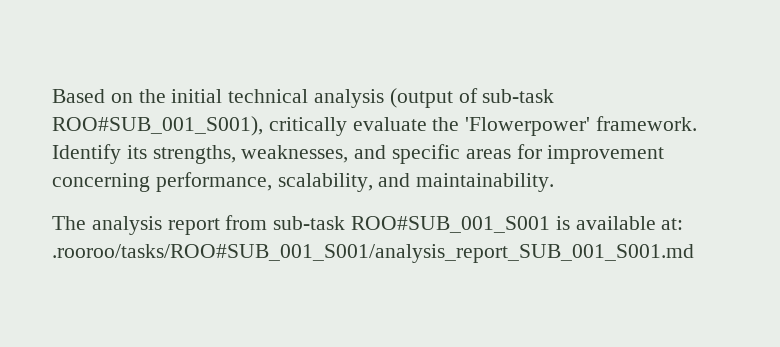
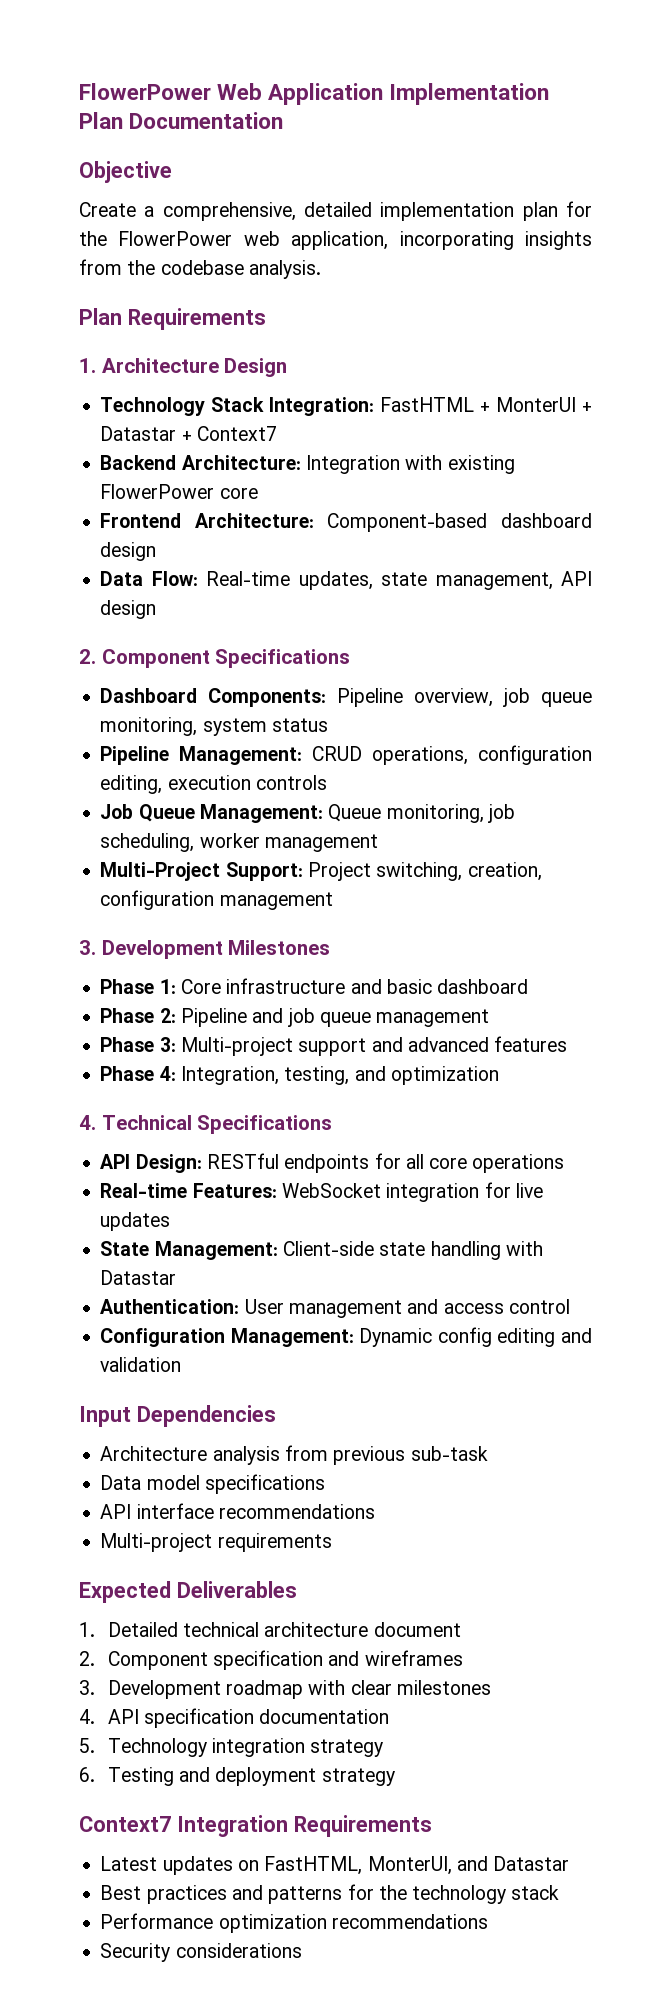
[52,88,555,108] [52,116,698,136] [52,144,665,164] [52,172,555,192] [52,215,684,235] [52,244,694,263] Based on the initial technical analysis (output of sub-task ROO#SUB_001_S001), critically evaluate the 'Flowerpower' framework. Identify its strengths, weaknesses, and specific areas for improvement concerning performance, scalability, and maintainability. // The analysis report from sub-task ROO#SUB_001_S001 is available at: .rooroo/tasks/ROO#SUB_001_S001/analysis_report_SUB_001_S001.md -> [79,83,550,105] [79,112,284,129] [79,161,172,183] [79,201,592,221] [79,231,592,250] [79,259,321,279] [79,308,266,330] [79,358,288,377] [100,397,592,416] [100,426,277,441] [100,455,515,474] [100,484,258,499] [100,513,592,532] [100,542,157,561] [100,571,592,590] [100,600,157,619] [79,649,351,668] [100,688,593,707] [100,717,328,736] [100,745,592,765] [100,775,327,794] [100,804,515,823] [100,833,378,852] [100,862,542,881] [100,890,333,910] [79,940,331,959] [100,978,529,994] [100,1008,490,1027] [100,1036,568,1056] [100,1066,499,1085] [79,1115,333,1134] [100,1153,565,1173] [100,1182,543,1202] [100,1212,171,1231] [100,1241,543,1260] [100,1270,177,1285] [100,1299,570,1318] [100,1327,592,1347] [100,1357,182,1372] [79,1405,276,1427] [100,1445,488,1465] [100,1474,325,1494] [100,1503,375,1519] [100,1533,332,1552] [79,1581,297,1603] [79,1622,461,1637] [79,1650,463,1670] [79,1680,491,1699] [79,1708,390,1728] [79,1738,384,1757] [79,1767,395,1786] [79,1815,432,1837] [100,1856,570,1875] [100,1884,560,1904] [100,1913,488,1933] [100,1943,302,1962] FlowerPower Web Application Implementation Plan Documentation // Objective // Create a comprehensive, detailed implementation plan for the FlowerPower web application, incorporating insights from the codebase analysis. // Plan Requirements // 1. Architecture Design // Technology Stack Integration: FastHTML + MonterUI + Datastar + Context7 // Backend Architecture: Integration with existing FlowerPower core // Frontend Architecture: Component-based dashboard design // Data Flow: Real-time updates, state management, API design // 2. Component Specifications // Dashboard Components: Pipeline overview, job queue monitoring, system status // Pipeline Management: CRUD operations, configuration editing, execution controls // Job Queue Management: Queue monitoring, job scheduling, worker management // Multi-Project Support: Project switching, creation, configuration management // 3. Development Milestones // Phase 1: Core infrastructure and basic dashboard // Phase 2: Pipeline and job queue management // Phase 3: Multi-project support and advanced features // Phase 4: Integration, testing, and optimization // 4. Technical Specifications // API Design: RESTful endpoints for all core operations // Real-time Features: WebSocket integration for live updates // State Management: Client-side state handling with Datastar // Authentication: User management and access control // Configuration Management: Dynamic config editing and validation // Input Dependencies // Architecture analysis from previous sub-task // Data model specifications // API interface recommendations // Multi-project requirements // Expected Deliverables // 1. Detailed technical architecture document // 2. Component specification and wireframes // 3. Development roadmap with clear milestones // 4. API specification documentation // 5. Technology integration strategy // 6. Testing and deployment strategy // Context7 Integration Requirements // Latest updates on FastHTML, MonterUI, and Datastar // Best practices and patterns for the technology stack // Performance optimization recommendations // Security considerations

